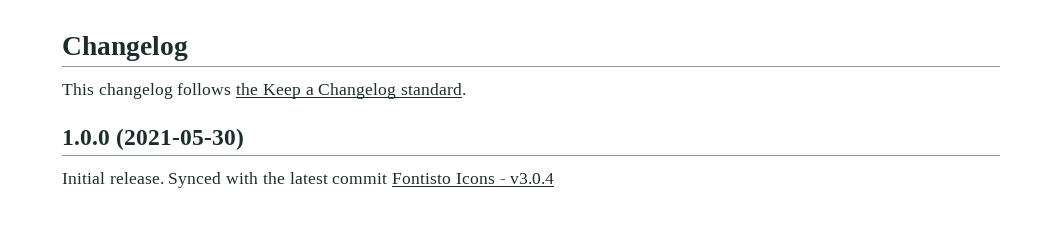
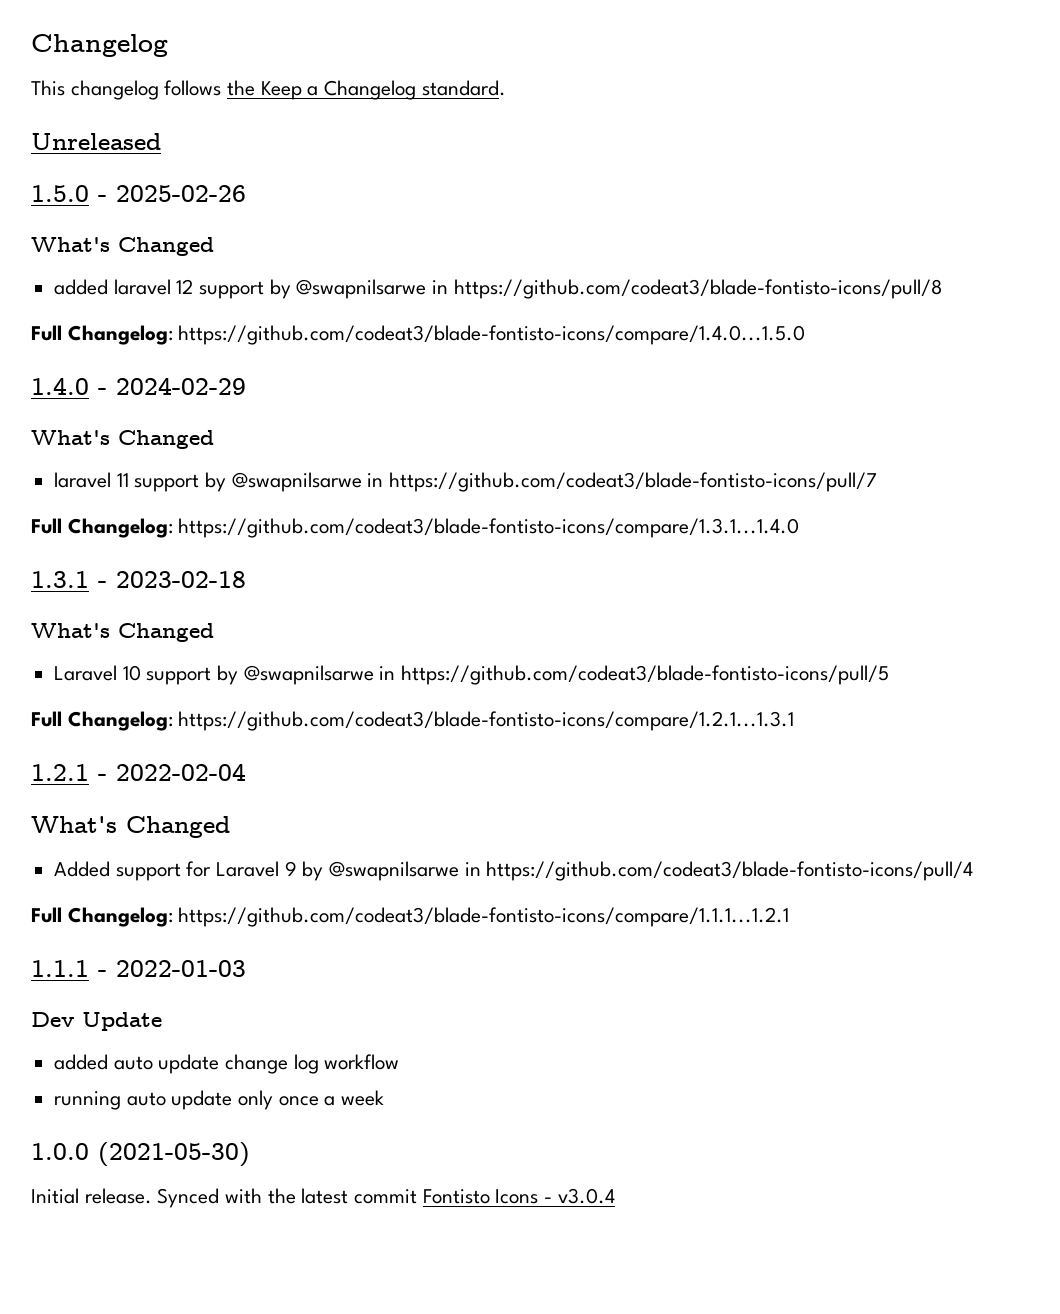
(467, 89) none -> [31,133,161,150] [31,185,246,202] [31,237,214,256] [54,279,942,299] [31,325,806,345] [31,377,246,395] [31,430,214,449] [54,472,878,492] [31,518,800,538] [31,571,246,588] [31,623,214,642] [54,665,890,685] [31,711,795,731] [31,763,246,781] [31,816,230,838] [54,861,974,881] [31,907,790,927] [31,960,246,977] [31,1012,162,1031] [54,1054,400,1074] [54,1090,385,1110] // Unreleased // 1.5.0 - 2025-02-26 // What's Changed // added laravel 12 support by @swapnilsarwe in https://github.com/codeat3/blade-fontisto-icons/pull/8 // Full Changelog: https://github.com/codeat3/blade-fontisto-icons/compare/1.4.0...1.5.0 // 1.4.0 - 2024-02-29 // What's Changed // laravel 11 support by @swapnilsarwe in https://github.com/codeat3/blade-fontisto-icons/pull/7 // Full Changelog: https://github.com/codeat3/blade-fontisto-icons/compare/1.3.1...1.4.0 // 1.3.1 - 2023-02-18 // What's Changed // Laravel 10 support by @swapnilsarwe in https://github.com/codeat3/blade-fontisto-icons/pull/5 // Full Changelog: https://github.com/codeat3/blade-fontisto-icons/compare/1.2.1...1.3.1 // 1.2.1 - 2022-02-04 // What's Changed // Added support for Laravel 9 by @swapnilsarwe in https://github.com/codeat3/blade-fontisto-icons/pull/4 // Full Changelog: https://github.com/codeat3/blade-fontisto-icons/compare/1.1.1...1.2.1 // 1.1.1 - 2022-01-03 // Dev Update // added auto update change log workflow // running auto update only once a week

